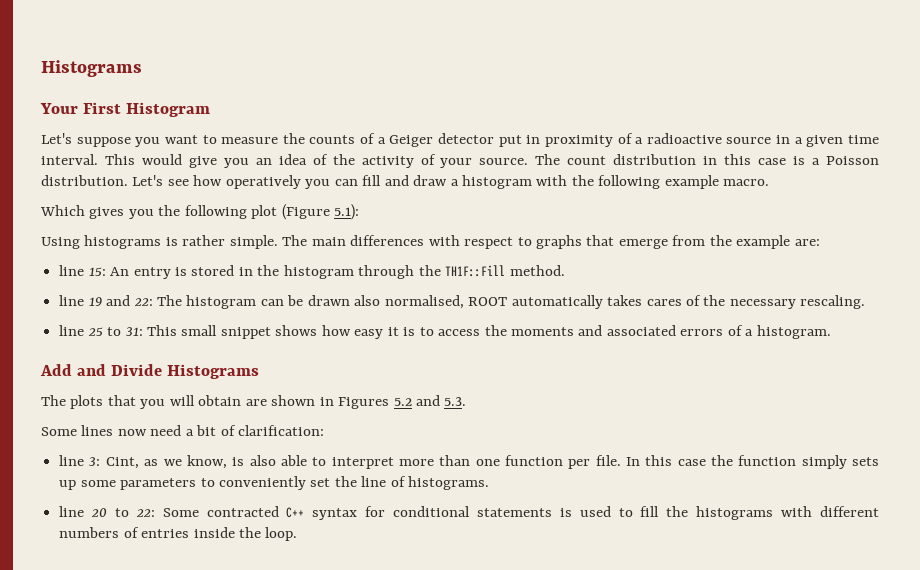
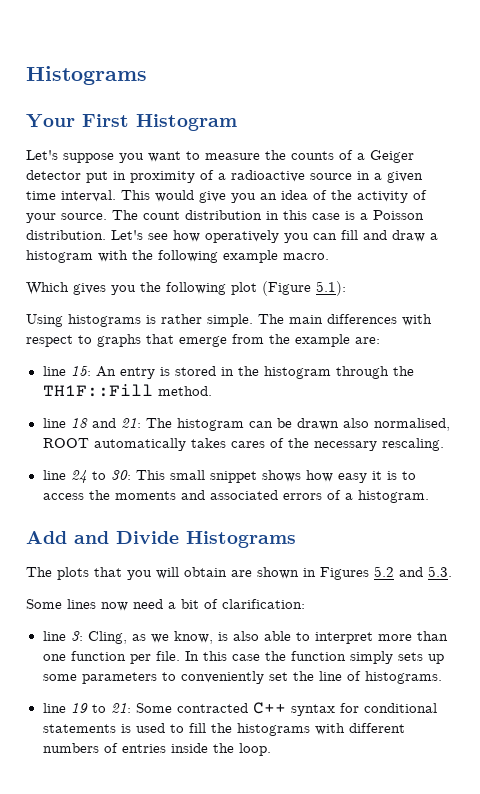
[88,295,153,307] 19 and 22: -> [70,418,141,428] 18 and 21:
[87,327,143,337] 25 to 31: -> [70,470,131,483] 24 to 30:
[105,457,139,469] Cint, -> [87,631,127,644] Cling,
[91,508,155,518] 20 to 22: -> [70,703,131,713] 19 to 21:

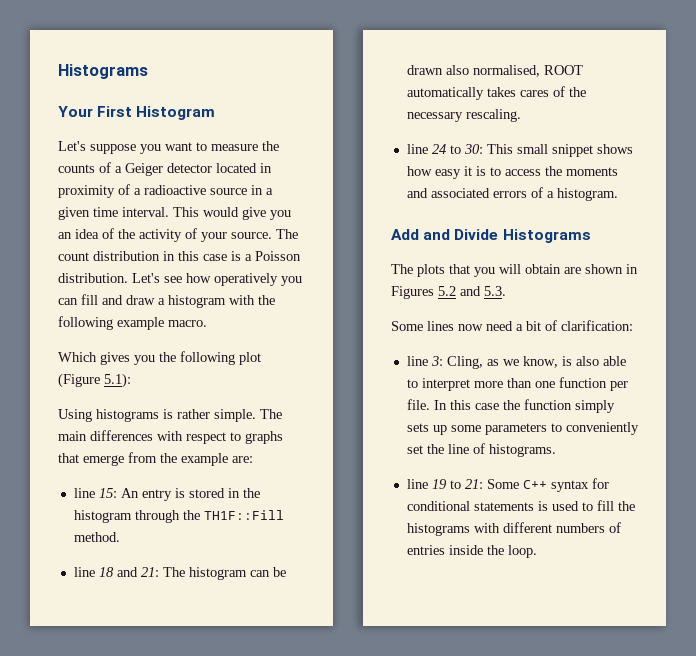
[86,171,108,183] put -> [216,163,257,173] located
[176,703,248,713] contracted -> (519, 484) none

